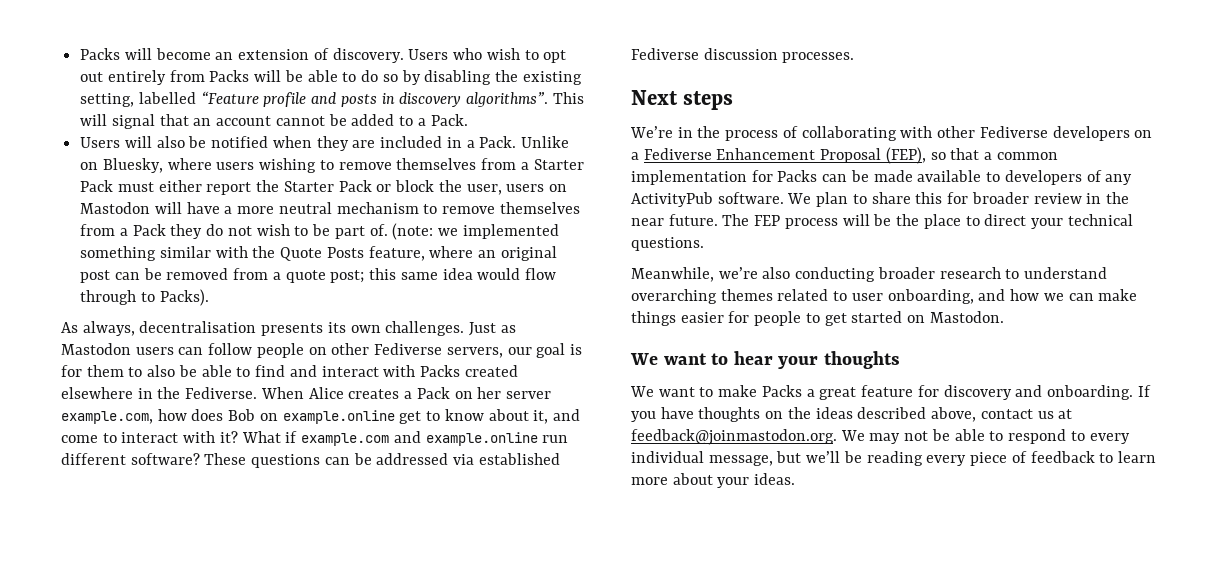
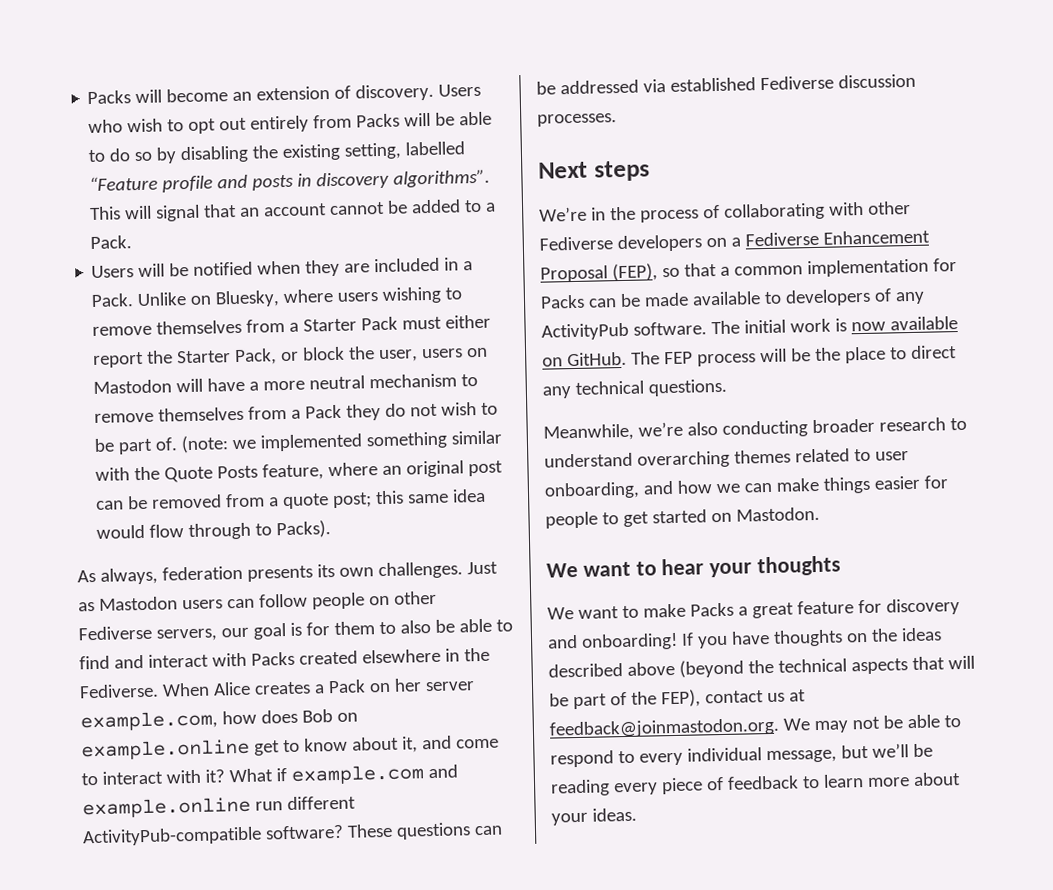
[156,136,185,148] also -> (166, 270) none
[338,180,372,192] Pack -> [234,348,278,366] Pack,
[139,321,257,333] decentralisation -> [161,565,243,581] federation
(126, 459) none -> [82,826,262,847] ActivityPub-compatible
[787,192,1129,207] [631,214,718,226] We plan to share this for broader review in the near future. -> [710,316,958,335] [542,351,627,367] The initial work is now available on GitHub.
[1030,218,1063,229] your -> [542,386,572,399] any
[1046,385,1133,400] onboarding. -> [580,632,678,651] onboarding!
[931,407,977,422] above, -> [626,655,975,678] [549,689,701,710] above (beyond the technical aspects that will be part of the FEP),

